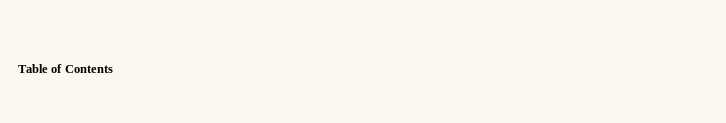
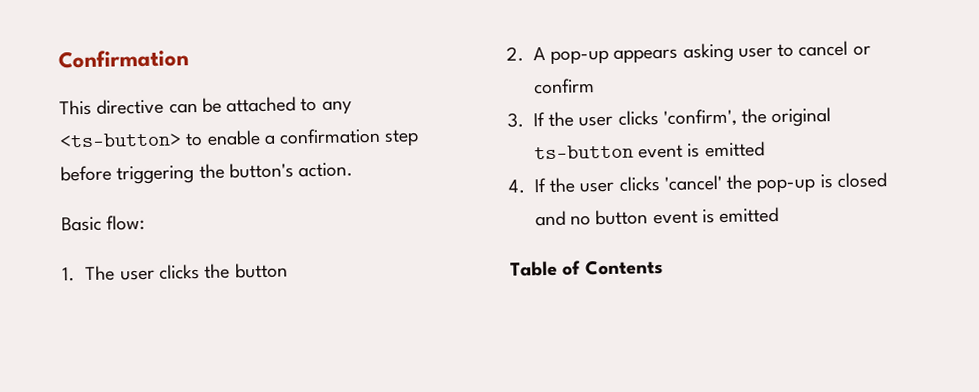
(18, 68) none -> [58,49,189,69] [59,96,352,116] [59,127,420,148] [60,162,354,185] [61,214,146,232] [62,262,288,282] [506,40,871,65] [532,78,595,95] [507,107,832,128] [533,141,765,160] [508,172,887,194] [534,206,780,227] Confirmation // This directive can be attached to any <ts-button> to enable a confirmation step before triggering the button's action. // Basic flow: // 1. The user clicks the button // 2. A pop-up appears asking user to cancel or confirm // 3. If the user clicks 'confirm', the original ts-button event is emitted // 4. If the user clicks 'cancel' the pop-up is closed and no button event is emitted //

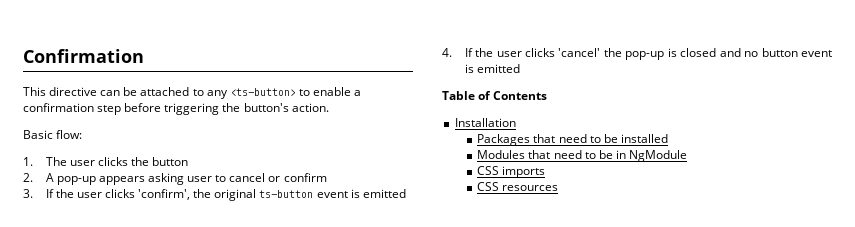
(663, 267) none -> [454,118,516,127] [477,134,668,146] [477,150,687,162] [477,166,546,178] [477,182,559,191] // Installation // Packages that need to be installed // Modules that need to be in NgModule // CSS imports // CSS resources

